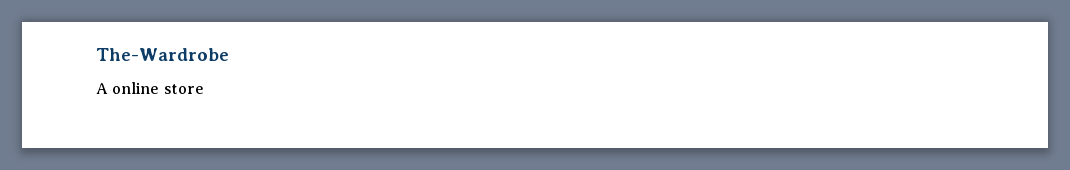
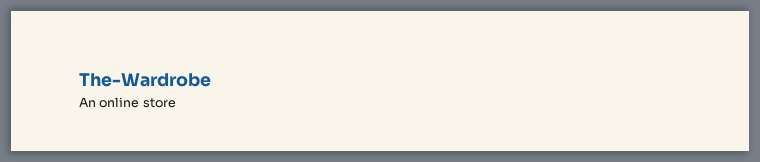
[96,83,108,94] A -> [79,97,96,107] An

